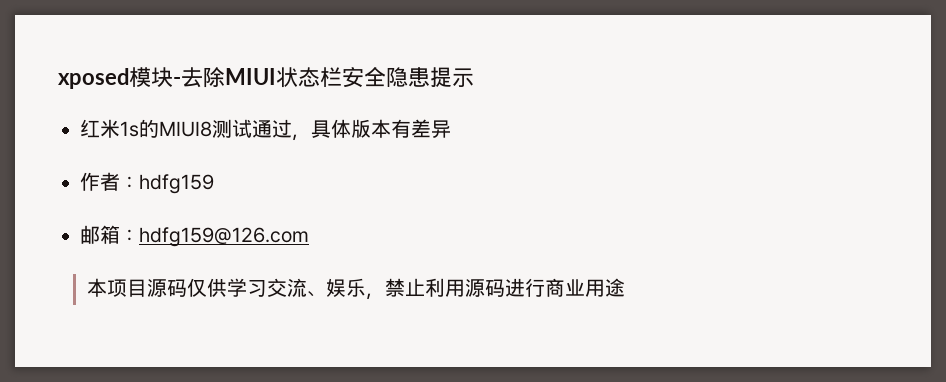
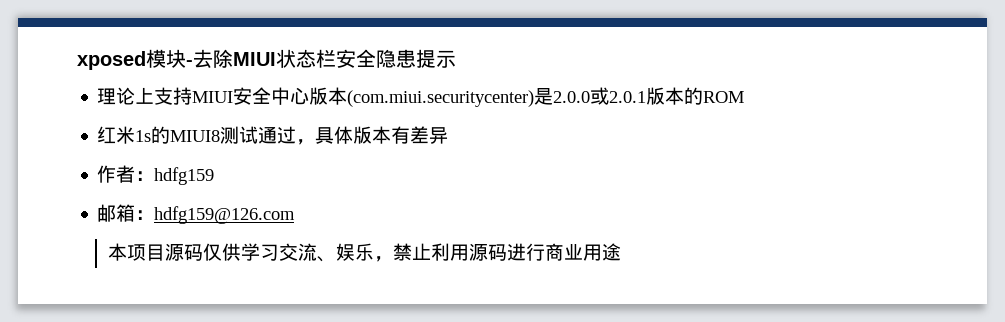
(474, 77) none -> [97,87,745,107] // 理论上支持MIUI安全中心版本(com.miui.securitycenter)是2.0.0或2.0.1版本的ROM

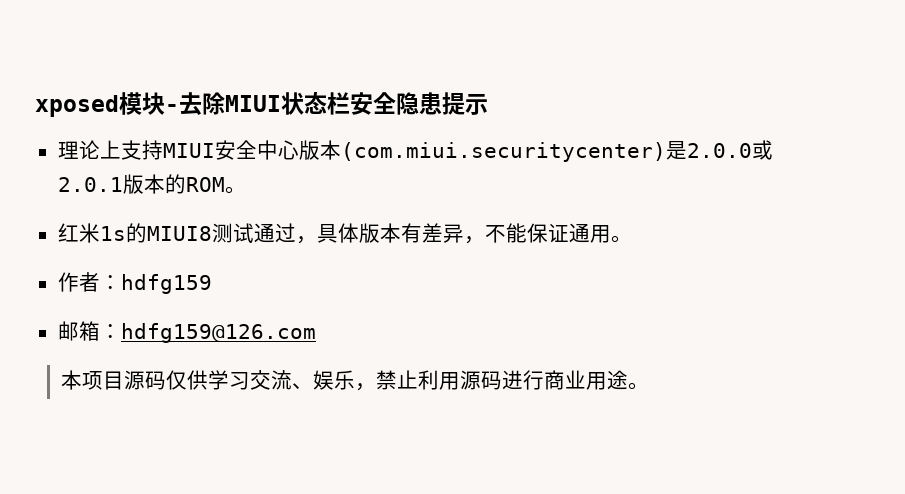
(745, 97) none -> [224,186,246,194] 。
(449, 135) none -> [463,223,632,244] ，不能保证通用。
(621, 252) none -> [627,382,649,390] 。

